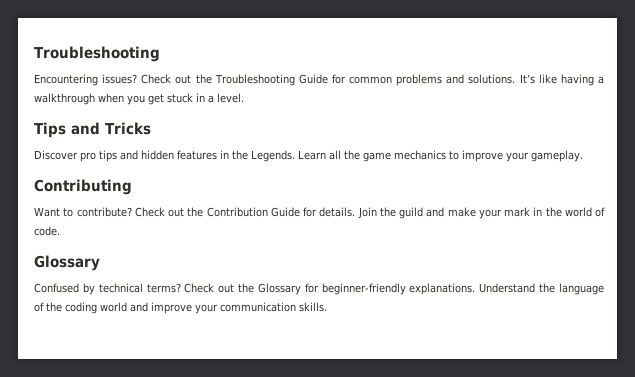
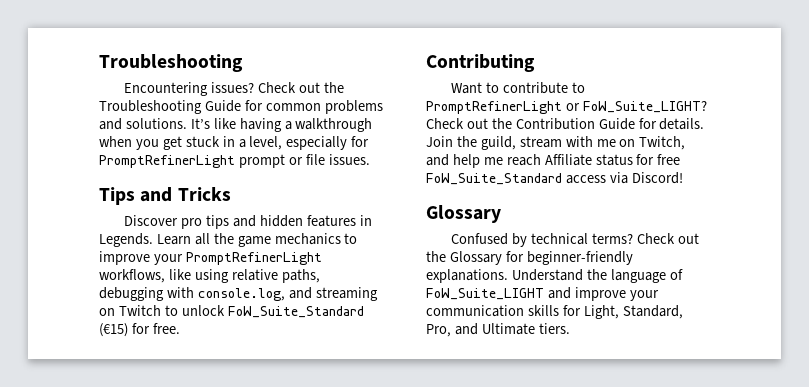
[217,93,244,103] level. -> [249,136,370,150] [99,154,370,168] level, especially for PromptRefinerLight prompt or file issues.
[232,150,248,160] the -> (372, 220) none
[531,150,583,162] [34,179,132,195] [34,207,132,217] gameplay. // Contributing // Want to contribute? -> [185,252,322,265] [99,269,320,283] [99,287,378,301] [99,305,364,318] [99,323,180,337] [426,54,535,72] [451,82,585,94] [426,101,707,114] PromptRefinerLight workflows, like using relative paths, debugging with console.log, and streaming on Twitch to unlock FoW_Suite_Standard (€15) for free. // Contributing // Want to contribute to PromptRefinerLight or FoW_Suite_LIGHT?
[399,207,605,219] [34,226,60,236] guild and make your mark in the world of code. -> [480,136,686,150] [426,154,681,168] [426,172,683,185] guild, stream with me on Twitch, and help me reach Affiliate status for free FoW_Suite_Standard access via Discord!
[46,302,127,314] the coding world -> [426,288,544,300] FoW_Suite_LIGHT
[299,302,327,312] skills. -> [527,305,683,319] [426,323,570,337] skills for Light, Standard, Pro, and Ultimate tiers.

